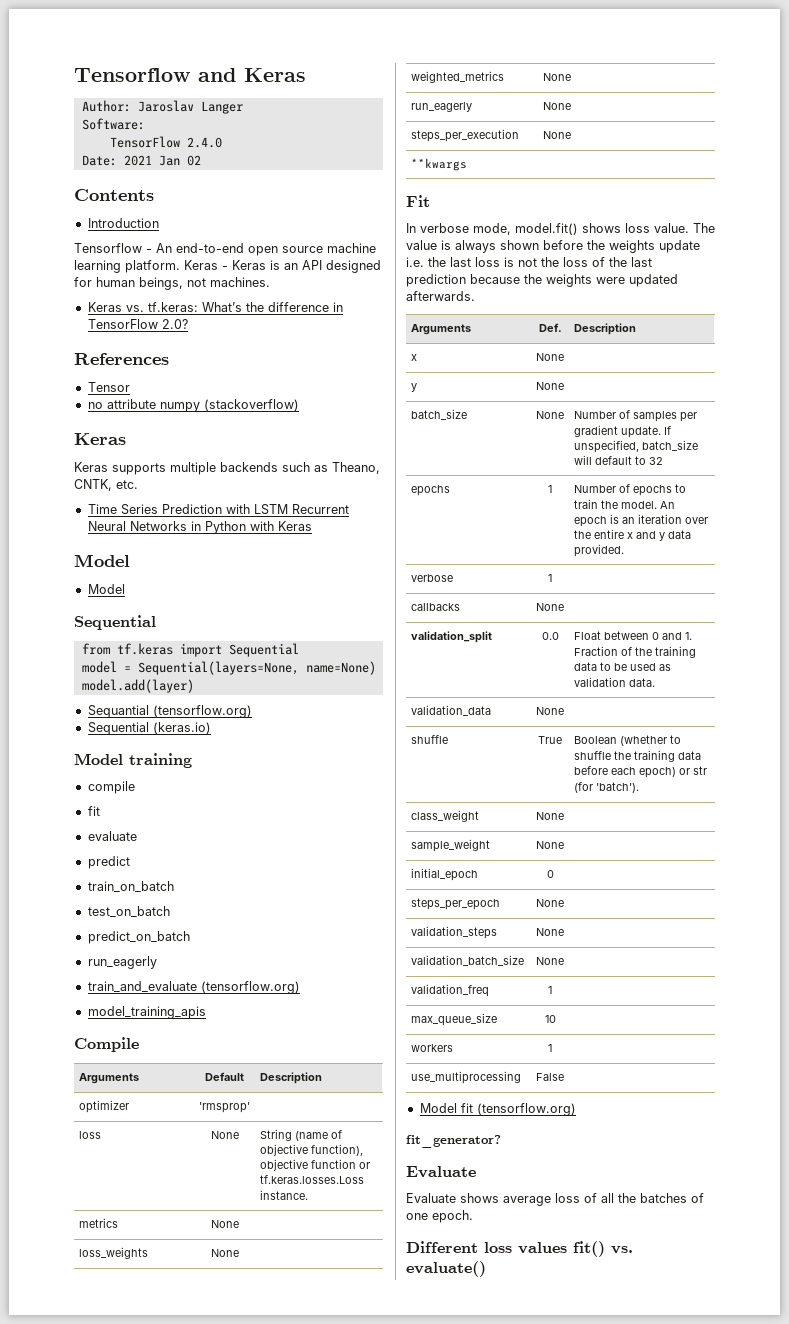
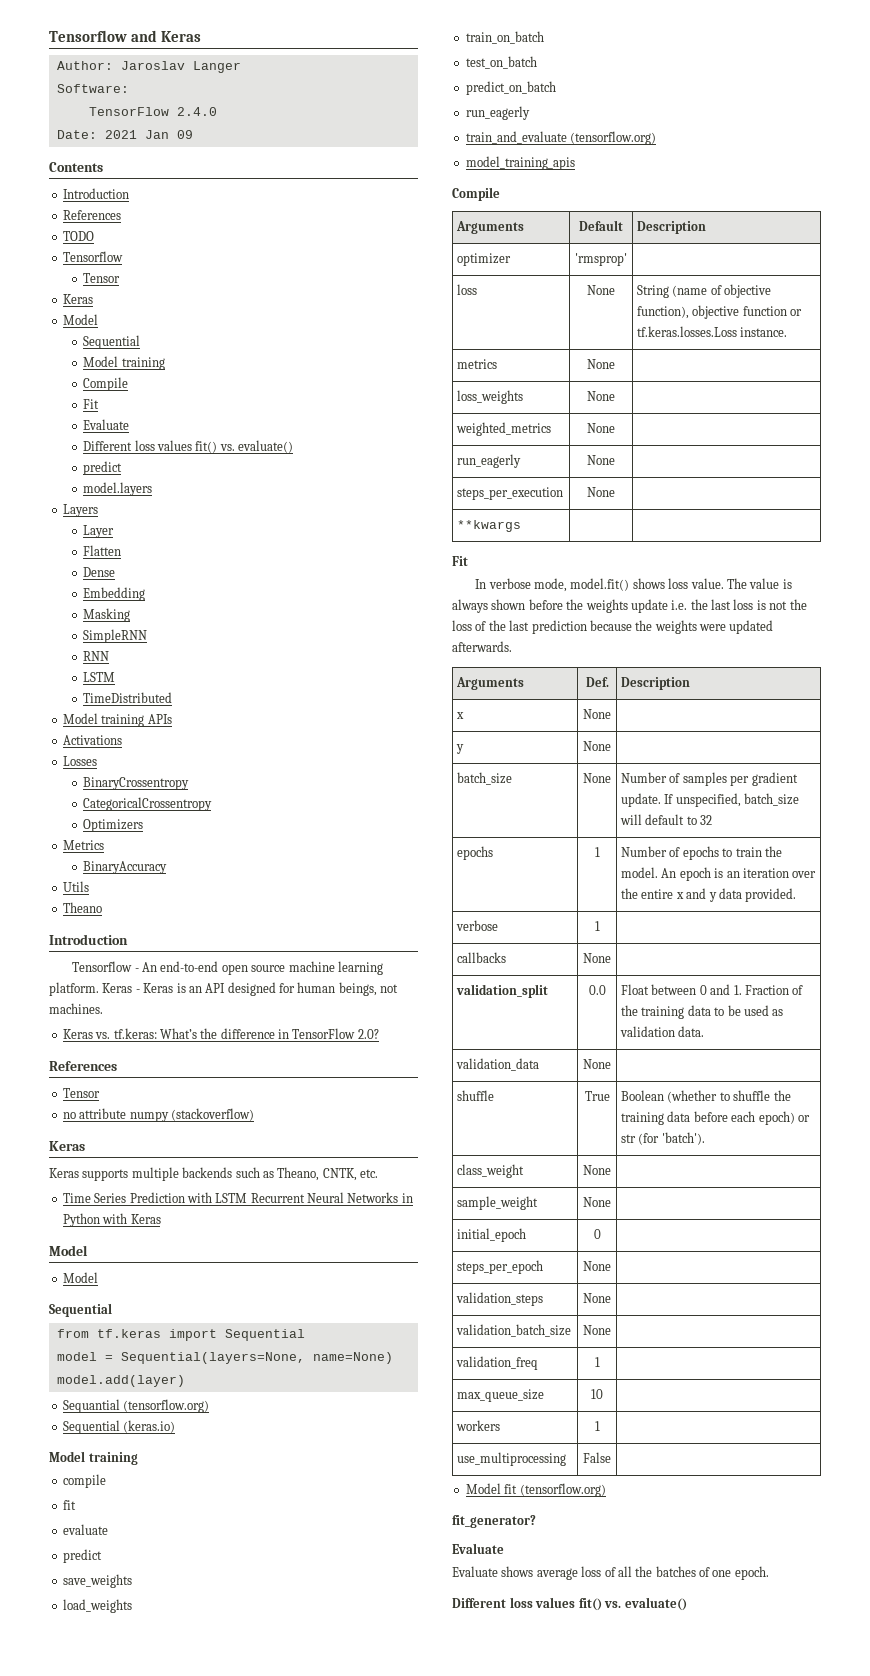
[186,155,201,166] 02 -> [176,130,193,139] 09
(159, 223) none -> [62,210,121,220] [62,231,94,241] [62,251,123,262] [83,273,121,283] [62,294,93,304] [62,314,98,325] [83,335,141,349] [83,356,165,370] [83,377,129,391] [83,399,100,409] [83,419,130,430] [83,440,294,453] [83,461,123,475] [83,482,153,496] [62,504,98,517] [83,525,115,538] [83,545,122,556] [83,567,116,577] [83,587,146,601] [83,608,131,622] [83,629,148,643] [83,651,110,661] [83,672,116,682] [83,692,173,703] [62,713,172,727] [62,735,122,745] [62,756,97,766] [83,777,190,790] [83,797,213,811] [83,819,144,832] [62,840,104,850] [83,861,168,874] [62,881,89,892] [62,902,102,913] [49,934,128,945] // References // TODO // Tensorflow // Tensor // Keras // Model // Sequential // Model training // Compile // Fit // Evaluate // Different loss values fit() vs. evaluate() // predict // model.layers // Layers // Layer // Flatten // Dense // Embedding // Masking // SimpleRNN // RNN // LSTM // TimeDistributed // Model training APIs // Activations // Losses // BinaryCrossentropy // CategoricalCrossentropy // Optimizers // Metrics // BinaryAccuracy // Utils // Theano // Introduction
(130, 862) none -> [62,1574,132,1588] [62,1599,132,1613] // save_weights // load_weights

